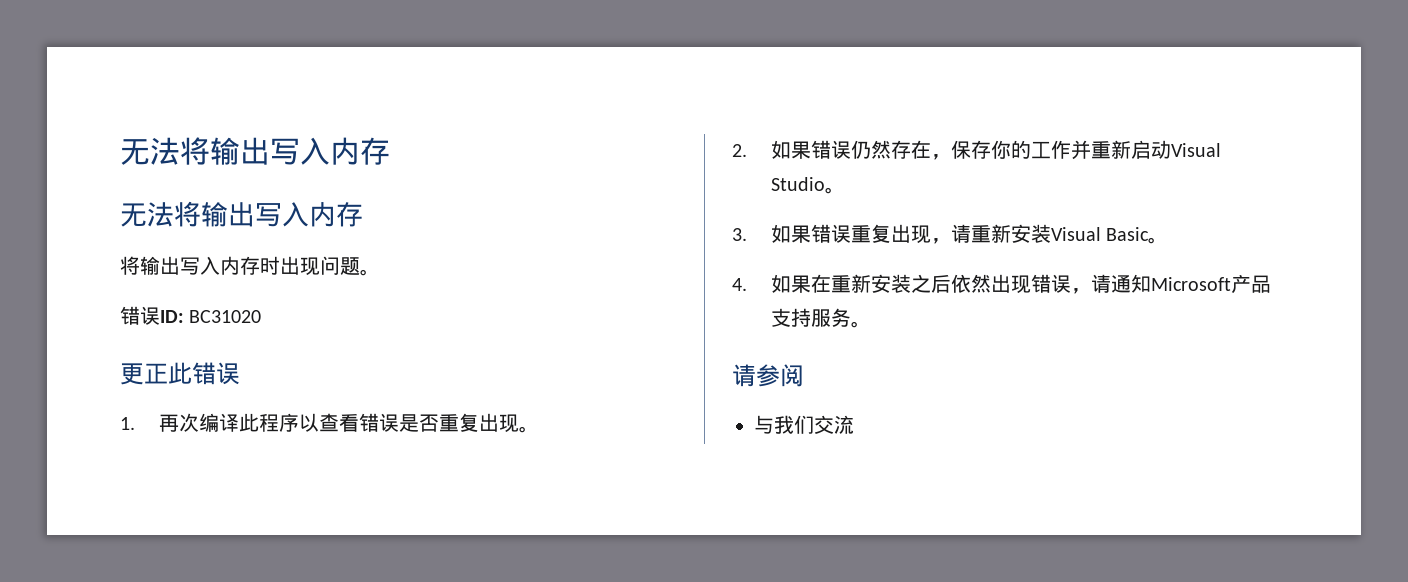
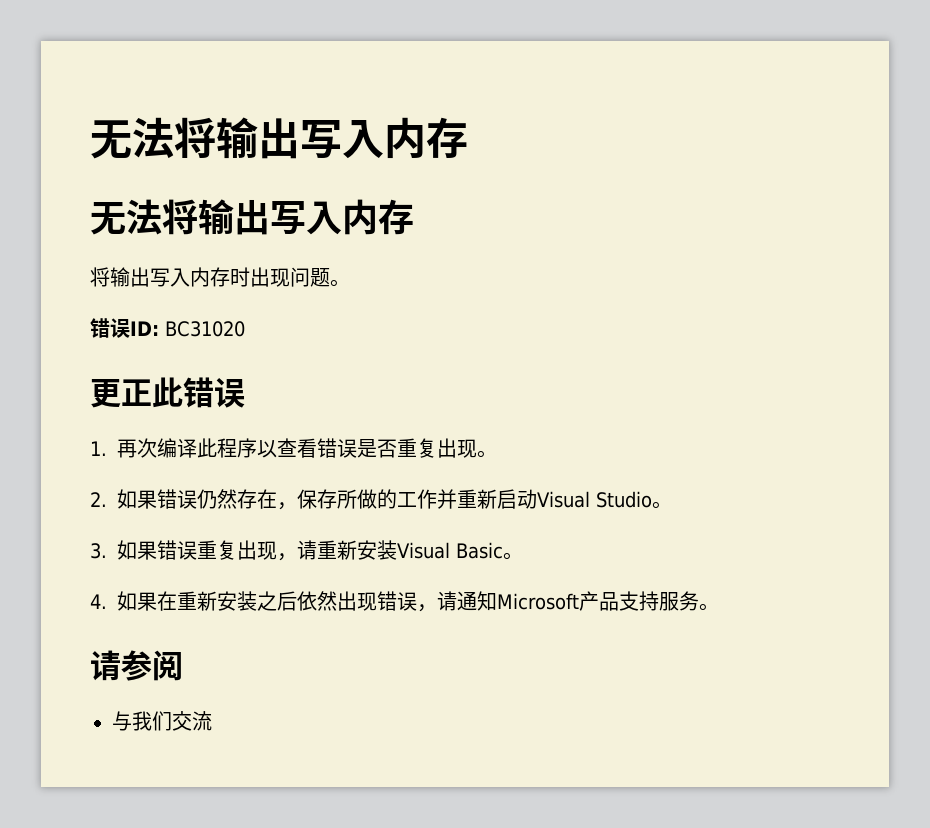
[990,140,1011,159] 你 -> [337,489,378,509] 所做

